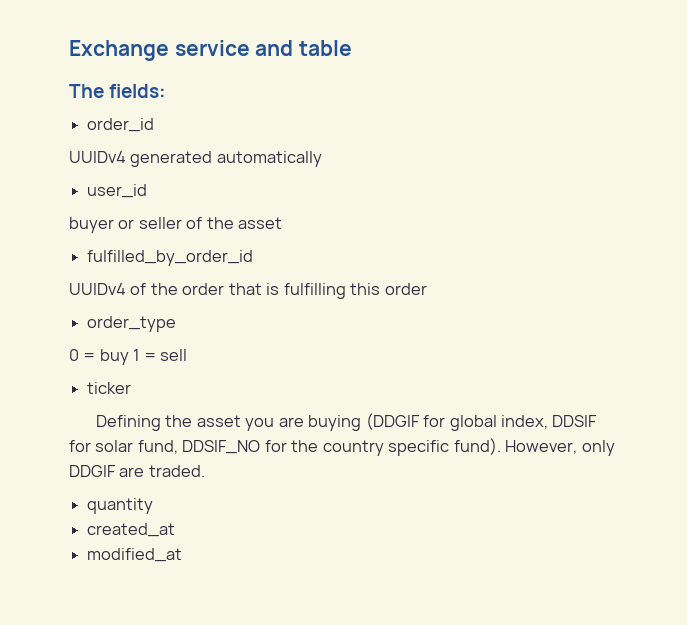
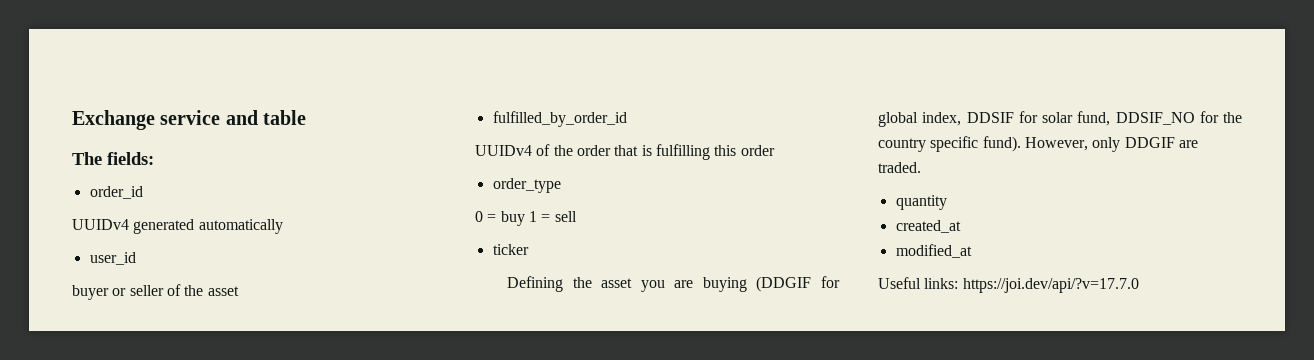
(183, 555) none -> [878,277,1139,293] // Useful links: https://joi.dev/api/?v=17.7.0

